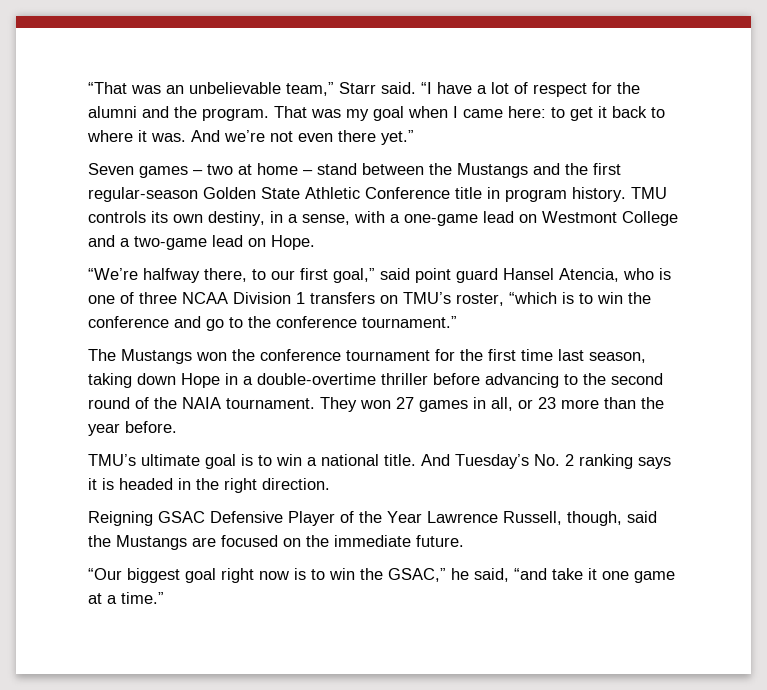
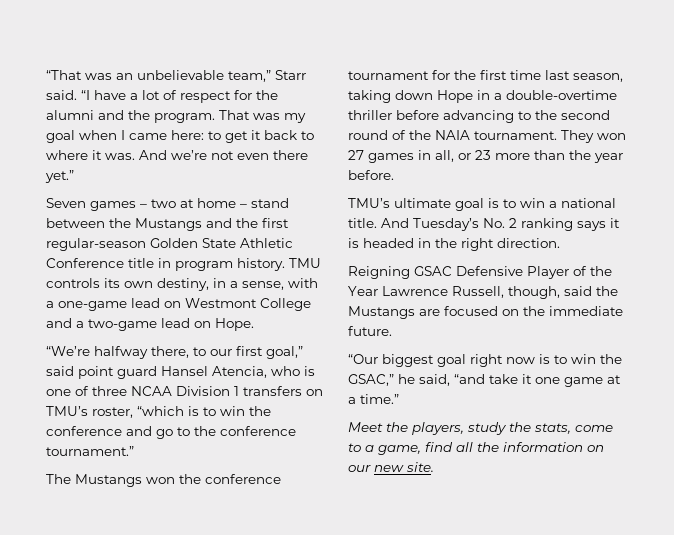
(164, 598) none -> [348,422,613,435] [348,442,604,455] [348,462,434,472] // Meet the players, study the stats, come to a game, find all the information on our new site.

